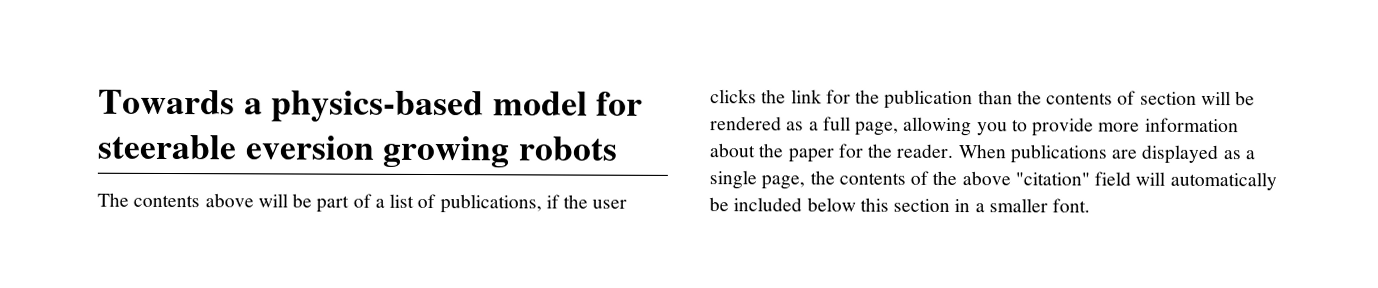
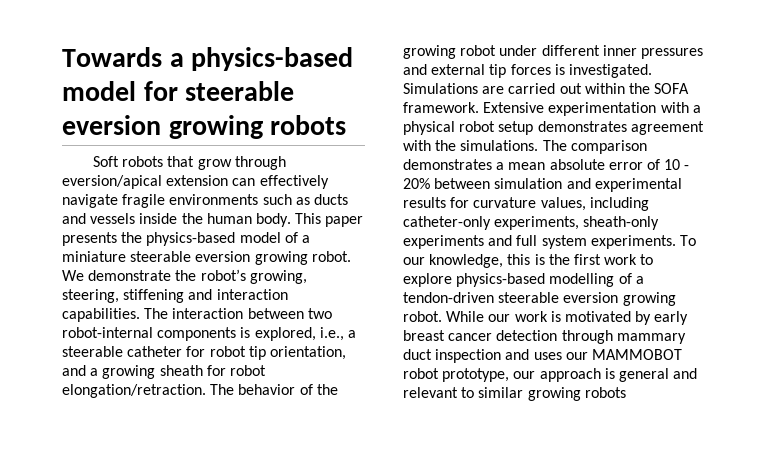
[97,192,628,214] [710,89,1256,110] [710,116,1239,137] [709,143,1255,165] [709,170,1277,191] [709,197,1091,213] The contents above will be part of a list of publications, if the user clicks the link for the publication than the contents of section will be rendered as a full page, allowing you to provide more information about the paper for the reader. When publications are displayed as a single page, the contents of the above "citation" field will automatically be included below this section in a smaller font. -> [92,156,286,170] [62,175,329,189] [62,194,348,208] [62,213,364,227] [62,232,310,246] [62,251,351,265] [62,269,307,284] [62,289,288,303] [62,308,332,322] [62,327,356,341] [62,346,346,360] [62,365,266,379] [62,384,338,398] [403,45,703,59] [403,64,652,78] [403,83,690,94] [403,102,701,116] [403,121,704,135] [403,140,647,154] [403,159,690,170] [403,178,682,192] [403,197,649,211] [403,216,660,230] [403,235,696,249] [403,254,654,268] [403,273,644,287] [403,292,676,306] [403,311,689,325] [403,330,686,344] [403,349,682,363] [403,368,698,382] [403,387,626,401] Soft robots that grow through eversion/apical extension can effectively navigate fragile environments such as ducts and vessels inside the human body. This paper presents the physics-based model of a miniature steerable eversion growing robot. We demonstrate the robot’s growing, steering, stiffening and interaction capabilities. The interaction between two robot-internal components is explored, i.e., a steerable catheter for robot tip orientation, and a growing sheath for robot elongation/retraction. The behavior of the growing robot under different inner pressures and external tip forces is investigated. Simulations are carried out within the SOFA framework. Extensive experimentation with a physical robot setup demonstrates agreement with the simulations. The comparison demonstrates a mean absolute error of 10 - 20% between simulation and experimental results for curvature values, including catheter-only experiments, sheath-only experiments and full system experiments. To our knowledge, this is the first work to explore physics-based modelling of a tendon-driven steerable eversion growing robot. While our work is motivated by early breast cancer detection through mammary duct inspection and uses our MAMMOBOT robot prototype, our approach is general and relevant to similar growing robots

